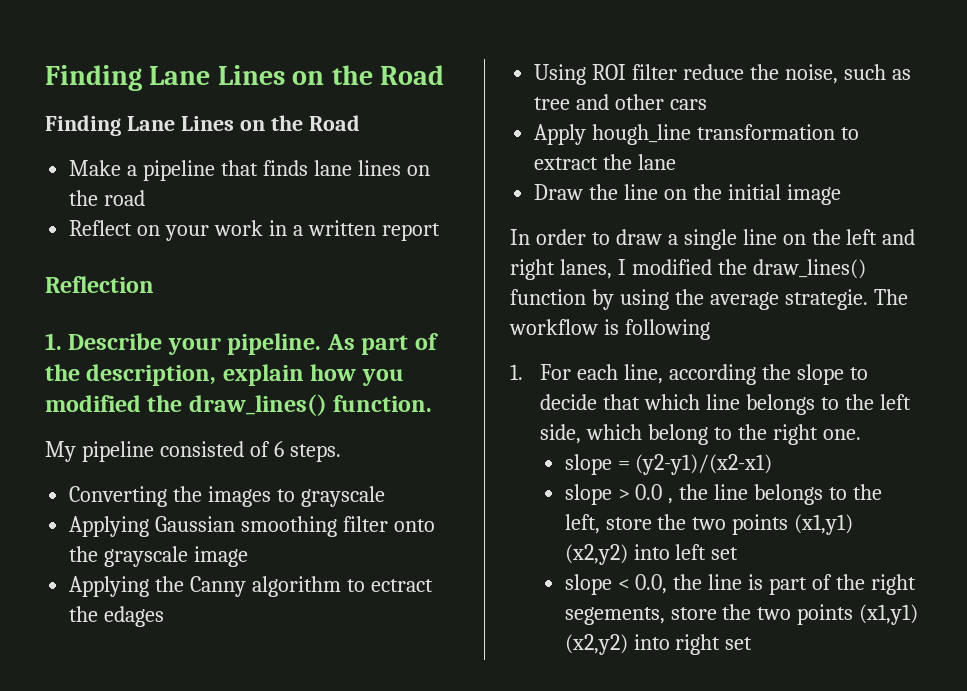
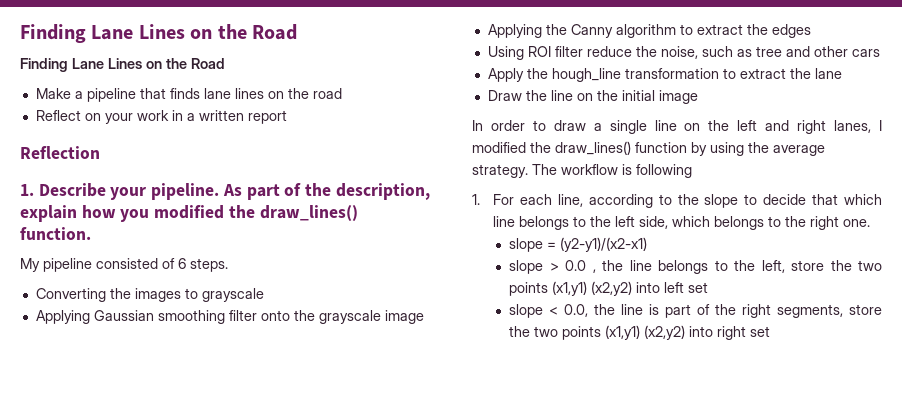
[370,579,433,592] [69,606,165,627] ectract the edages -> [696,24,811,38] extract the edges
(587, 134) none -> [526,68,548,79] the
[784,289,868,310] strategie. -> [472,164,528,178] strategy.
(757, 374) none -> [658,194,672,205] to
[648,424,709,445] belong -> [714,216,765,230] belongs
[564,607,665,625] segements, -> [777,304,844,318] segments,

